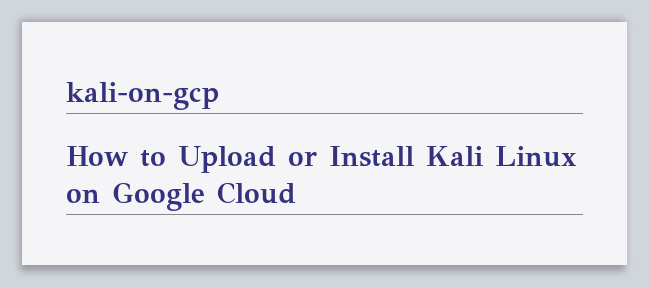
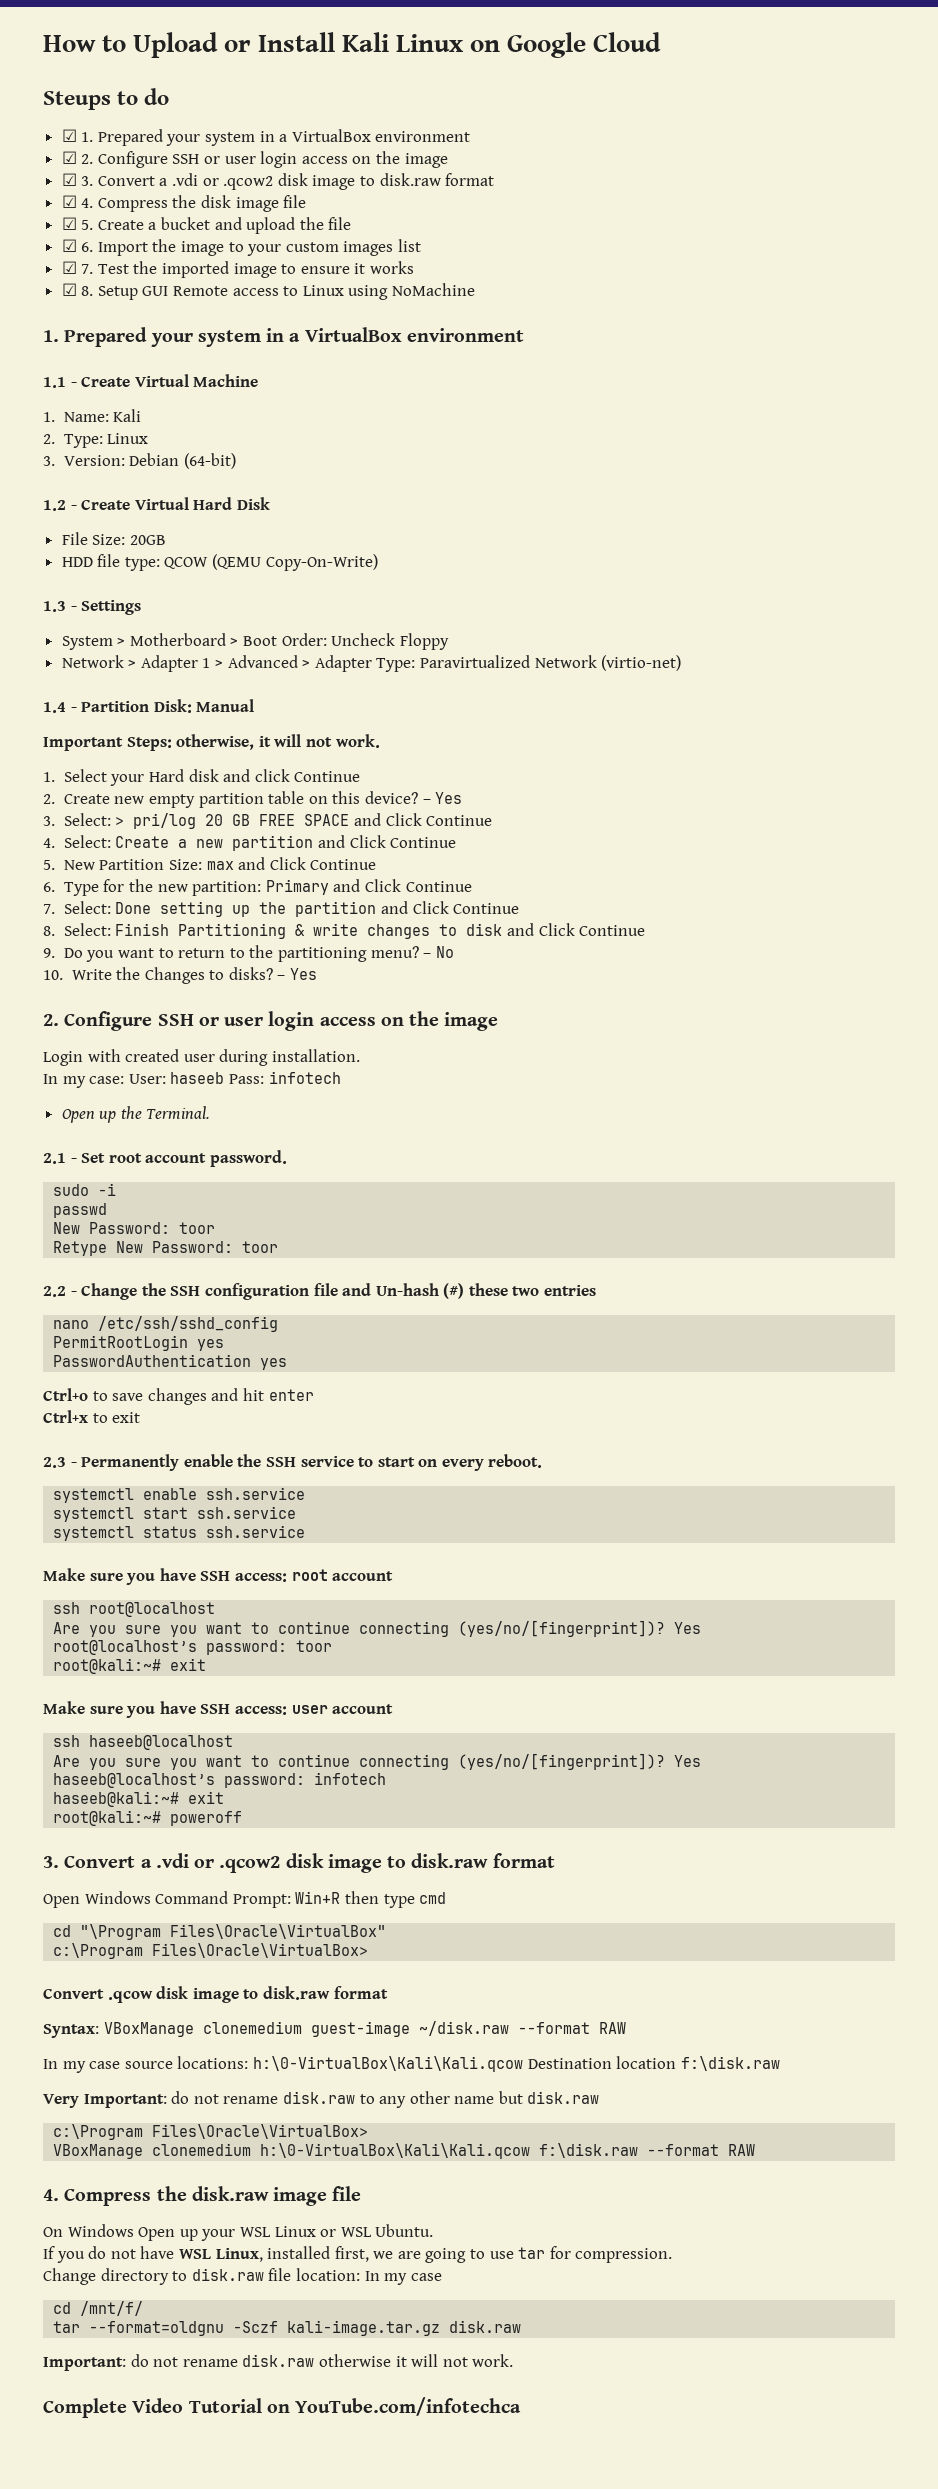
[66,82,219,110] kali-on-gcp // -> (43, 43) none
(296, 193) none -> [43,88,170,110] [61,129,471,146] [61,151,448,168] [61,173,495,190] [61,195,307,212] [61,217,352,234] [61,239,422,256] [61,261,415,278] [61,283,476,300] [43,327,524,347] [43,374,259,388] [43,409,142,422] [43,433,149,448] [43,453,236,469] [43,497,270,511] [61,532,166,545] [61,554,378,571] [43,600,142,615] [61,633,449,650] [61,655,682,672] [43,699,255,713] [43,734,380,751] [43,769,361,786] [43,791,463,808] [43,813,493,829] [43,835,457,851] [43,857,377,870] [43,879,472,896] [43,901,520,917] [43,923,646,939] [43,945,454,962] [43,967,318,984] [43,1011,499,1031] [43,1049,360,1066] [43,1071,341,1088] [61,1106,211,1123] [43,1150,287,1167] [53,1183,117,1196] [53,1203,108,1218] [53,1222,216,1234] [53,1241,279,1256] [43,1283,597,1300] [53,1316,279,1332] [53,1335,225,1351] [53,1354,288,1370] [43,1388,314,1405] [43,1410,141,1423] [43,1454,543,1471] [53,1487,306,1503] [53,1506,297,1522] [53,1525,306,1541] [43,1568,394,1585] [53,1602,216,1617] [53,1620,702,1637] [53,1640,333,1655] [53,1658,207,1674] [43,1701,394,1718] [53,1735,234,1750] [53,1753,702,1770] [53,1772,387,1788] [53,1791,225,1807] [53,1810,243,1826] [43,1853,555,1873] [43,1891,447,1908] [53,1924,387,1940] [53,1943,369,1959] [43,1986,388,2003] [43,2021,626,2038] [43,2056,780,2073] [43,2091,600,2108] [53,2124,369,2140] [53,2143,756,2159] [43,2186,362,2206] [43,2224,434,2241] [43,2246,673,2263] [43,2268,442,2285] [53,2301,144,2316] [53,2320,522,2336] [43,2354,514,2371] [43,2397,522,2418] // Steups to do // ☑ 1. Prepared your system in a VirtualBox environment // ☑ 2. Configure SSH or user login access on the image // ☑ 3. Convert a .vdi or .qcow2 disk image to disk.raw format // ☑ 4. Compress the disk image file // ☑ 5. Create a bucket and upload the file // ☑ 6. Import the image to your custom images list // ☑ 7. Test the imported image to ensure it works // ☑ 8. Setup GUI Remote access to Linux using NoMachine // 1. Prepared your system in a VirtualBox environment // 1.1 - Create Virtual Machine // 1. Name: Kali // 2. Type: Linux // 3. Version: Debian (64-bit) // 1.2 - Create Virtual Hard Disk // File Size: 20GB // HDD file type: QCOW (QEMU Copy-On-Write) // 1.3 - Settings // System > Motherboard > Boot Order: Uncheck Floppy // Network > Adapter 1 > Advanced > Adapter Type: Paravirtualized Network (virtio-net) // 1.4 - Partition Disk: Manual // Important Steps: otherwise, it will not work. // 1. Select your Hard disk and click Continue // 2. Create new empty partition table on this device? – Yes // 3. Select: > pri/log 20 GB FREE SPACE and Click Continue // 4. Select: Create a new partition and Click Continue // 5. New Partition Size: max and Click Continue // 6. Type for the new partition: Primary and Click Continue // 7. Select: Done setting up the partition and Click Continue // 8. Select: Finish Partitioning & write changes to disk and Click Continue // 9. Do you want to return to the partitioning menu? – No // 10. Write the Changes to disks? – Yes // 2. Configure SSH or user login access on the image // Login with created user during installation. // In my case: User: haseeb Pass: infotech // Open up the Terminal. // 2.1 - Set root account password. // sudo -i // passwd // New Password: toor // Retype New Password: toor // 2.2 - Change the SSH configuration file and Un-hash (#) these two entries // nano /etc/ssh/sshd_config // PermitRootLogin yes // PasswordAuthentication yes // Ctrl+o to save changes and hit enter // Ctrl+x to exit // 2.3 - Permanently enable the SSH service to start on every reboot. // systemctl enable ssh.service // systemctl start ssh.service // systemctl status ssh.service // Make sure you have SSH access: root account // ssh root@localhost // Are you sure you want to continue connecting (yes/no/[fingerprint])? Yes // root@localhost’s password: toor // root@kali:~# exit // Make sure you have SSH access: user account // ssh haseeb@localhost // Are you sure you want to continue connecting (yes/no/[fingerprint])? Yes // haseeb@localhost’s password: infotech // haseeb@kali:~# exit // root@kali:~# poweroff // 3. Convert a .vdi or .qcow2 disk image to disk.raw format // Open Windows Command Prompt: Win+R then type cmd // cd "\Program Files\Oracle\VirtualBox" // c:\Program Files\Oracle\VirtualBox> // Convert .qcow disk image to disk.raw format // Syntax: VBoxManage clonemedium guest-image ~/disk.raw --format RAW // In my case source locations: h:\0-VirtualBox\Kali\Kali.qcow Destination location f:\disk.raw // Very Important: do not rename disk.raw to any other name but disk.raw // c:\Program Files\Oracle\VirtualBox> // VBoxManage clonemedium h:\0-VirtualBox\Kali\Kali.qcow f:\disk.raw --format RAW // 4. Compress the disk.raw image file // On Windows Open up your WSL Linux or WSL Ubuntu. // If you do not have WSL Linux, installed first, we are going to use tar for compression. // Change directory to disk.raw file location: In my case // cd /mnt/f/ // tar --format=oldgnu -Sczf kali-image.tar.gz disk.raw // Important: do not rename disk.raw otherwise it will not work. // Complete Video Tutorial on YouTube.com/infotechca

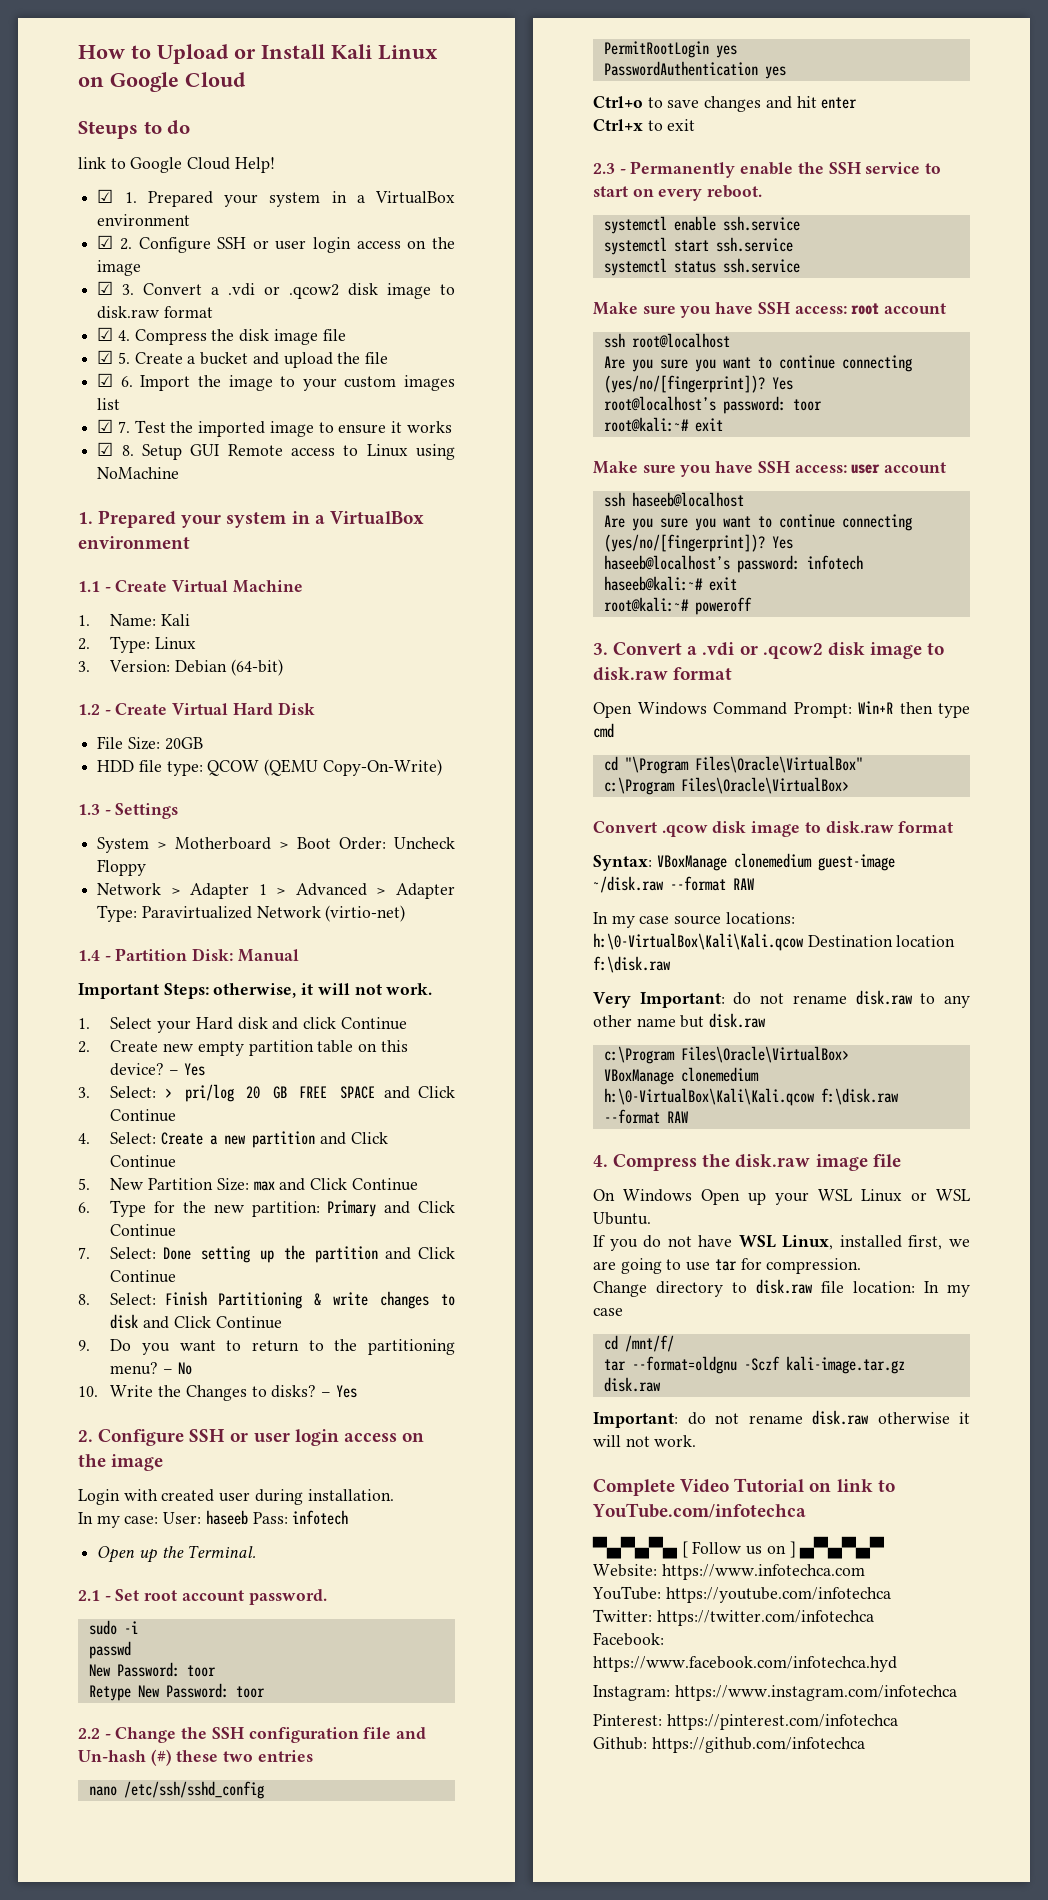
(170, 96) none -> [78,157,275,173] // link to Google Cloud Help!
(290, 2408) none -> [836,1479,895,1492] link to
(522, 2406) none -> [592,1536,886,1559] [593,1564,865,1580] [592,1586,891,1603] [593,1609,874,1626] [593,1632,664,1646] [593,1656,897,1672] [593,1685,957,1701] [593,1714,898,1730] [593,1737,865,1753] // ▀▄▀▄▀▄ [ Follow us on ] ▄▀▄▀▄▀ // Website: https://www.infotechca.com // YouTube: https://youtube.com/infotechca // Twitter: https://twitter.com/infotechca // Facebook: https://www.facebook.com/infotechca.hyd // Instagram: https://www.instagram.com/infotechca // Pinterest: https://pinterest.com/infotechca // Github: https://github.com/infotechca

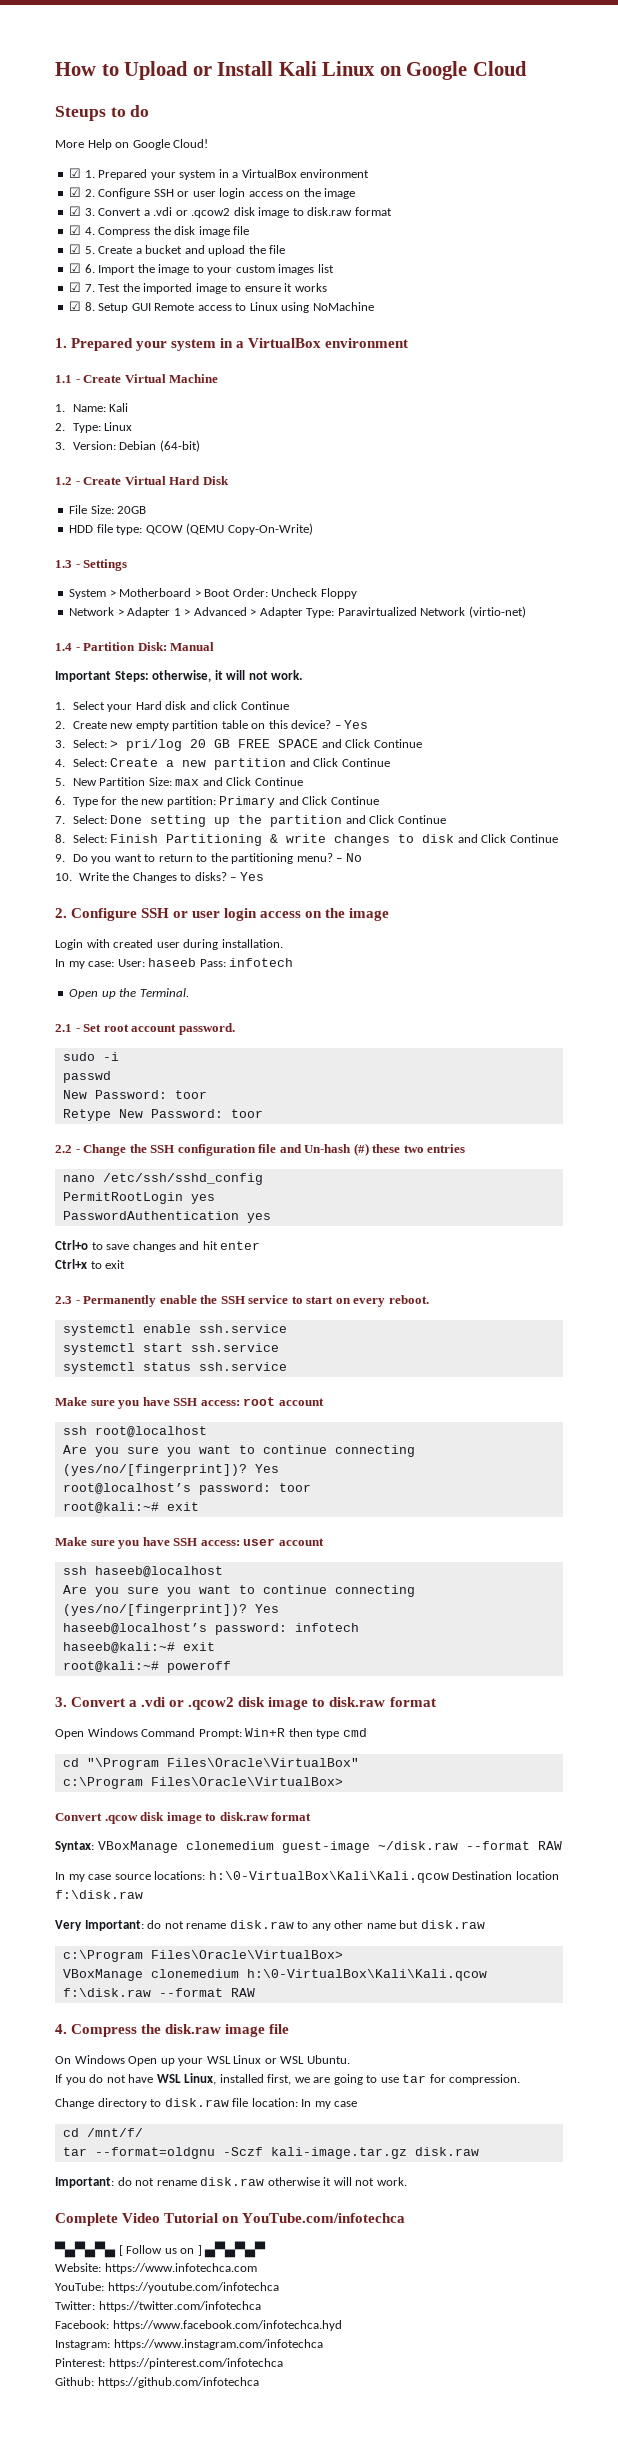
[78,157,275,173] link to Google Cloud Help! -> [55,139,209,150] More Help on Google Cloud!
[836,1479,895,1492] link to -> (240, 2219) none

